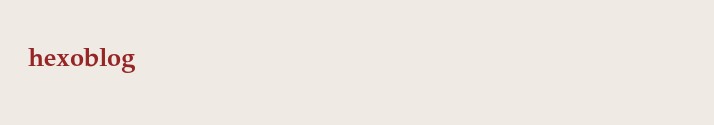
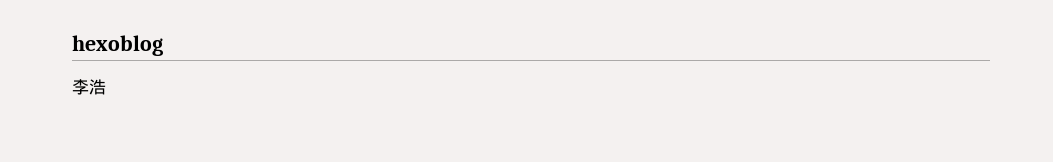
(136, 60) none -> [72,79,106,95] // 李浩

